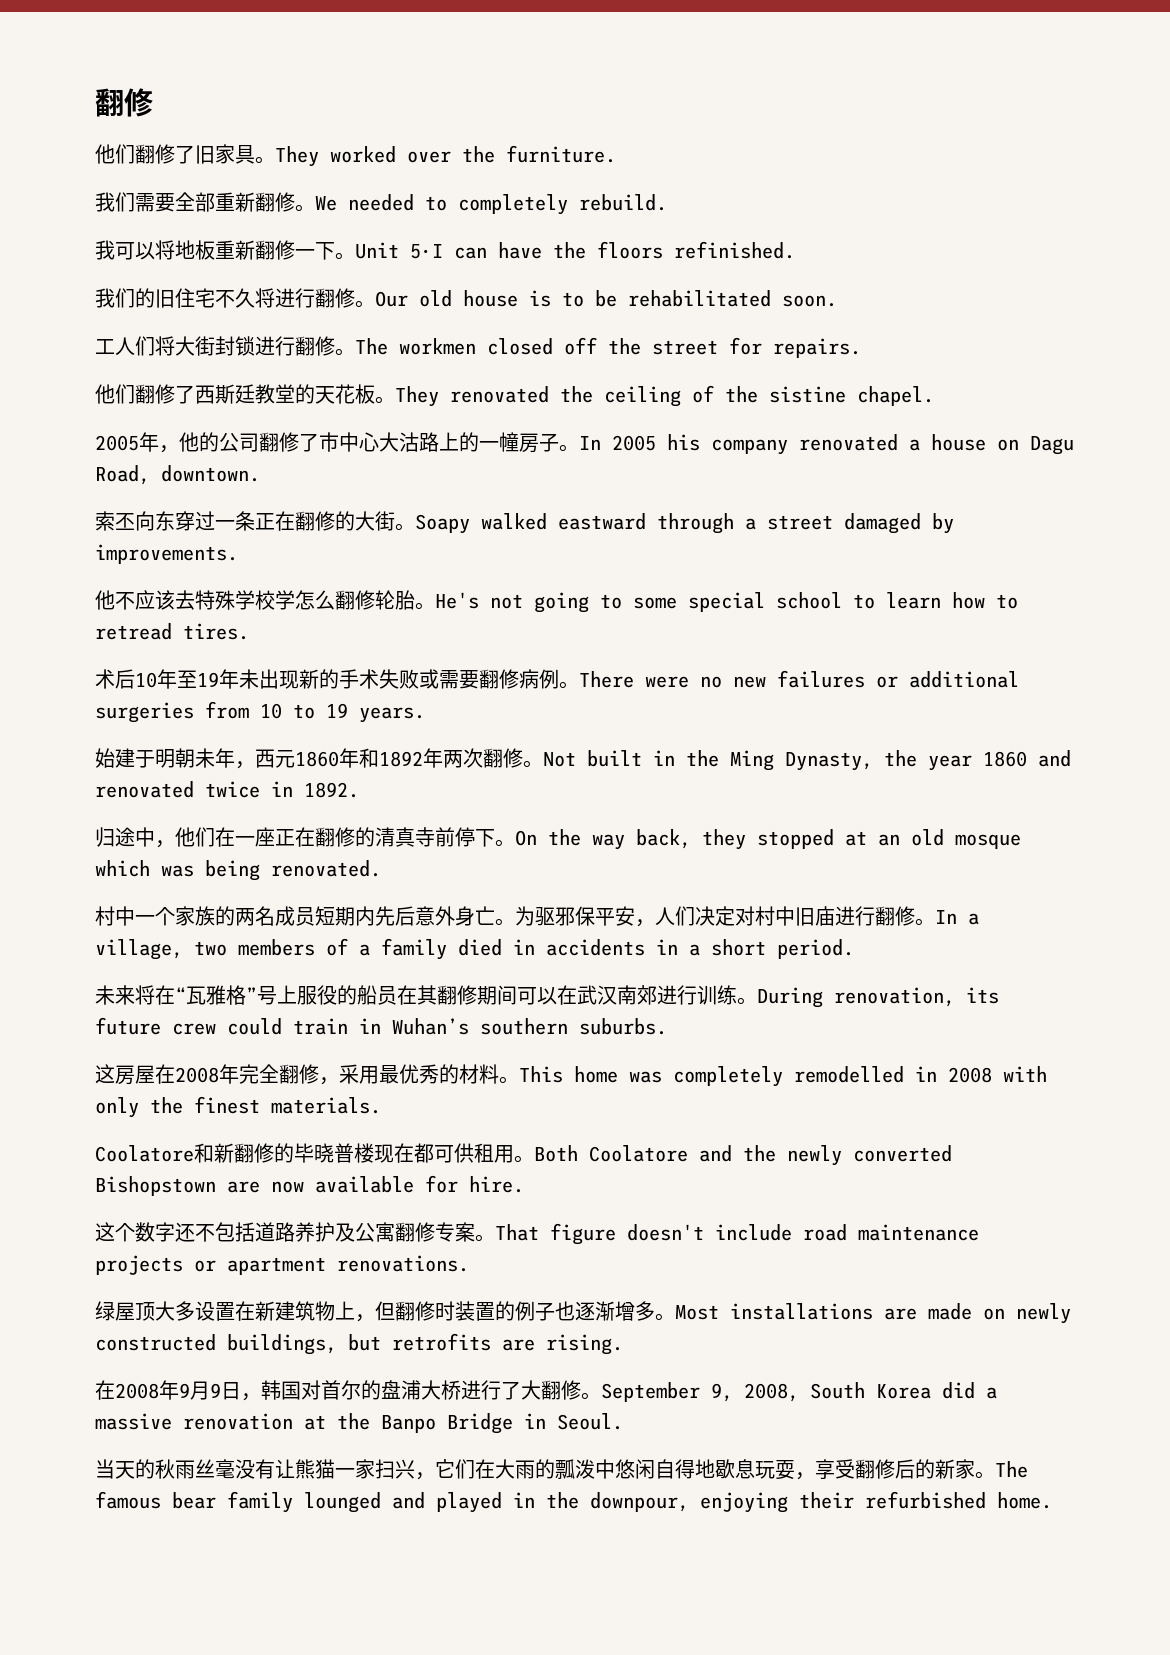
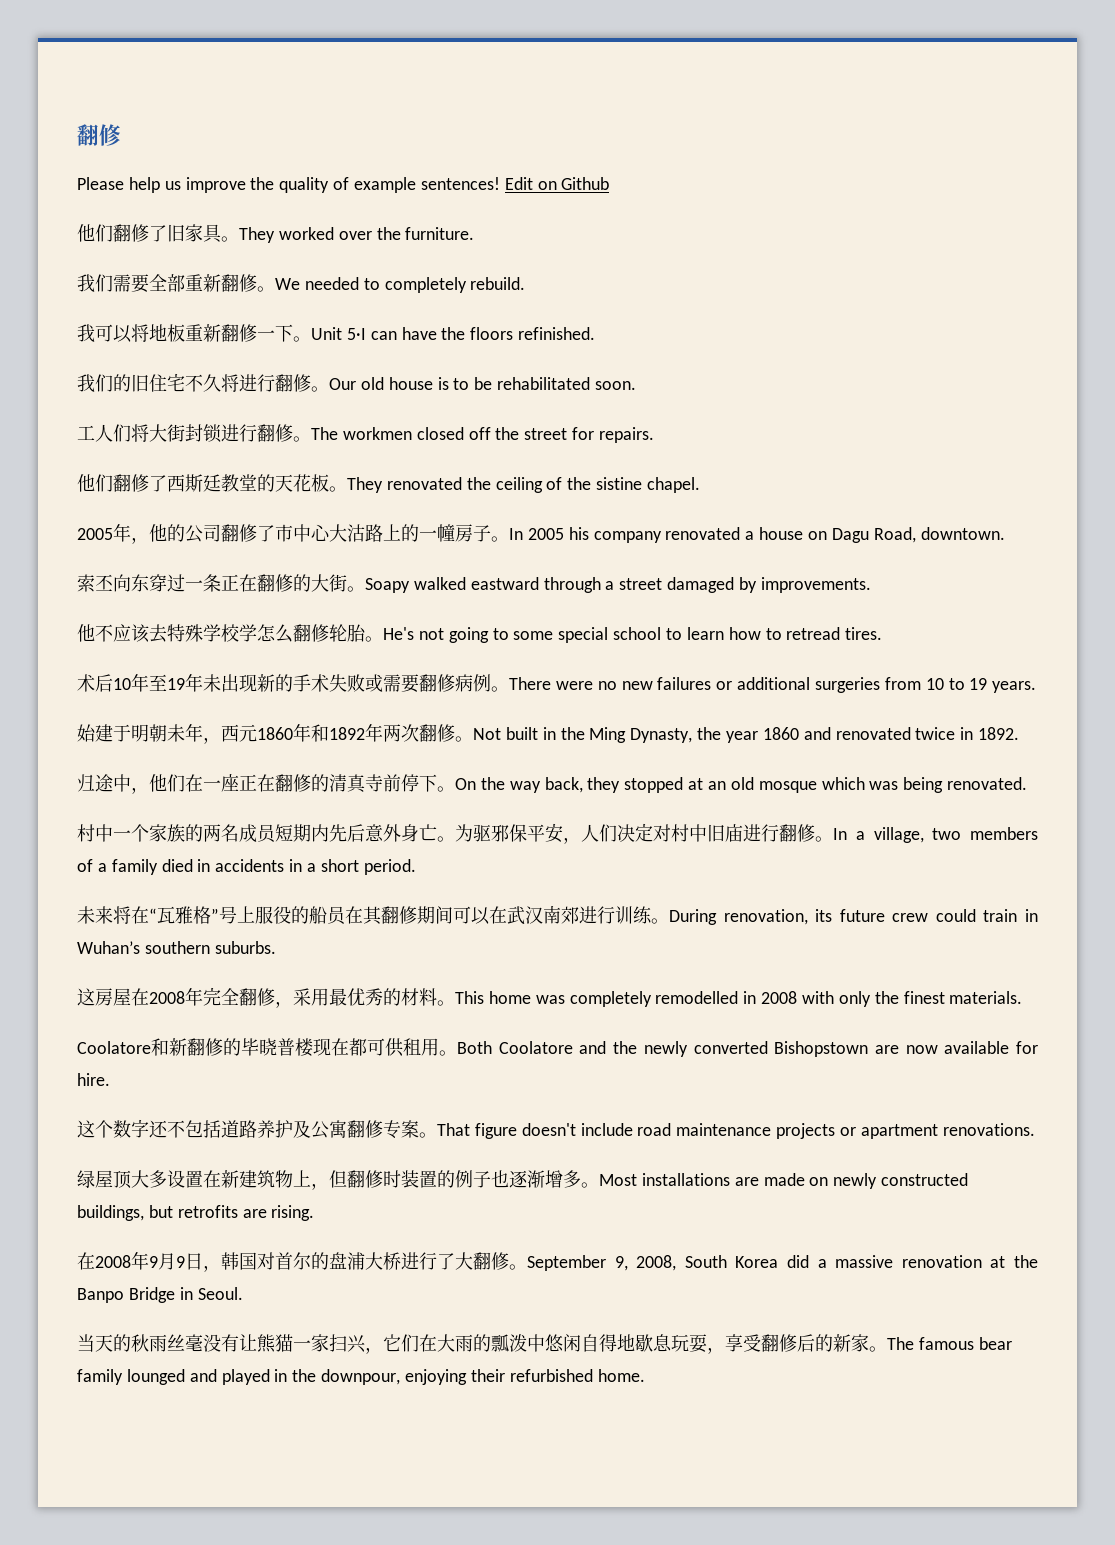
[95,88,153,117] 翻修 -> [77,124,121,146] [77,177,610,193] 翻修 // Please help us improve the quality of example sentences! Edit on Github

